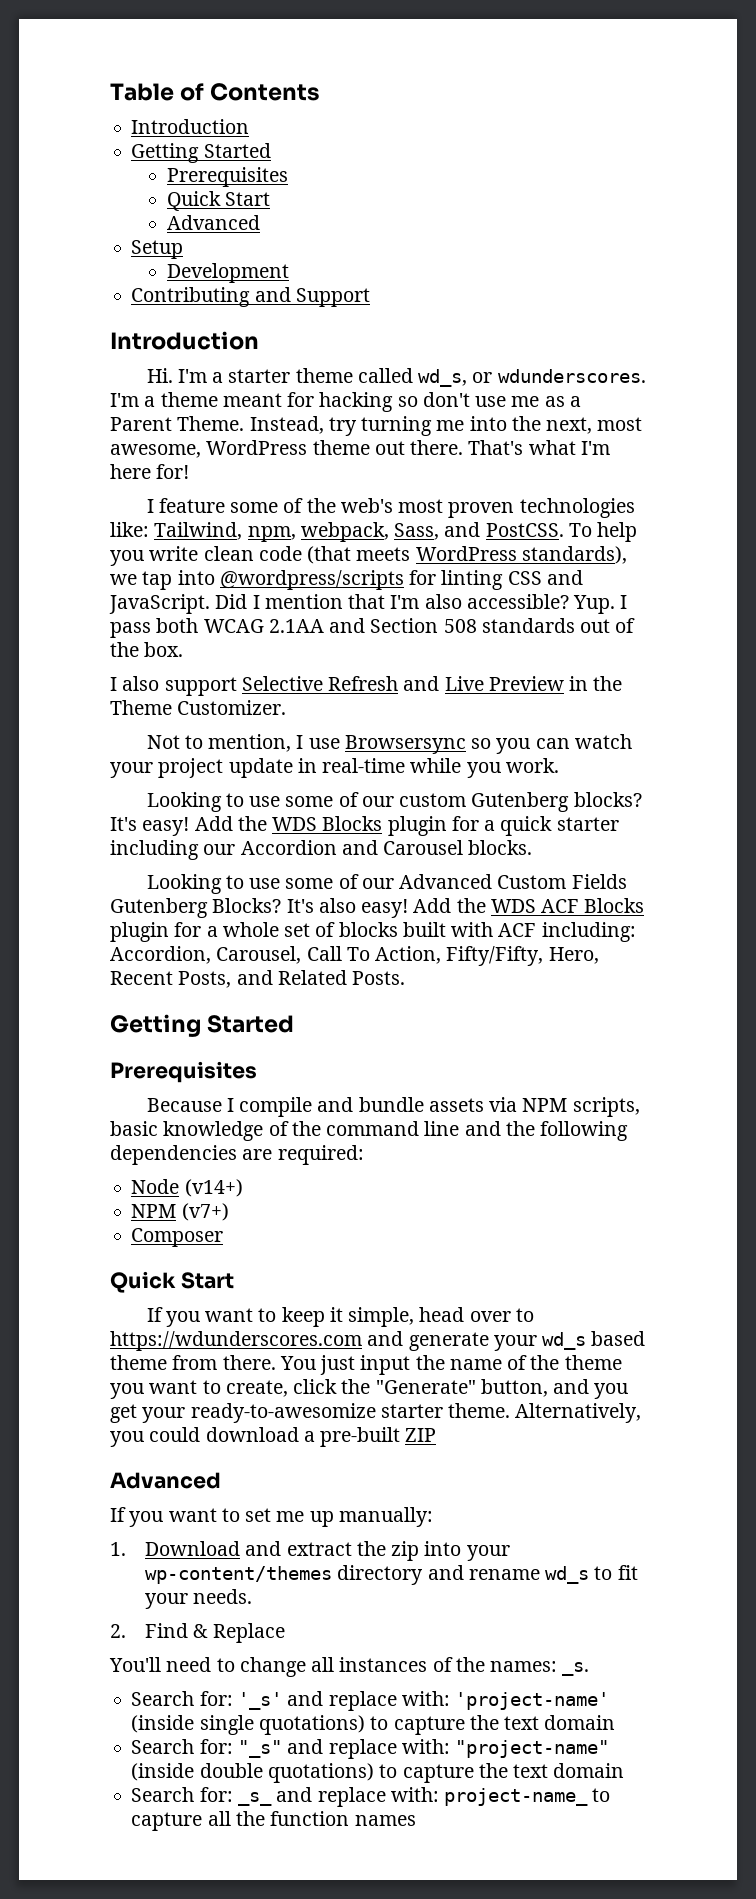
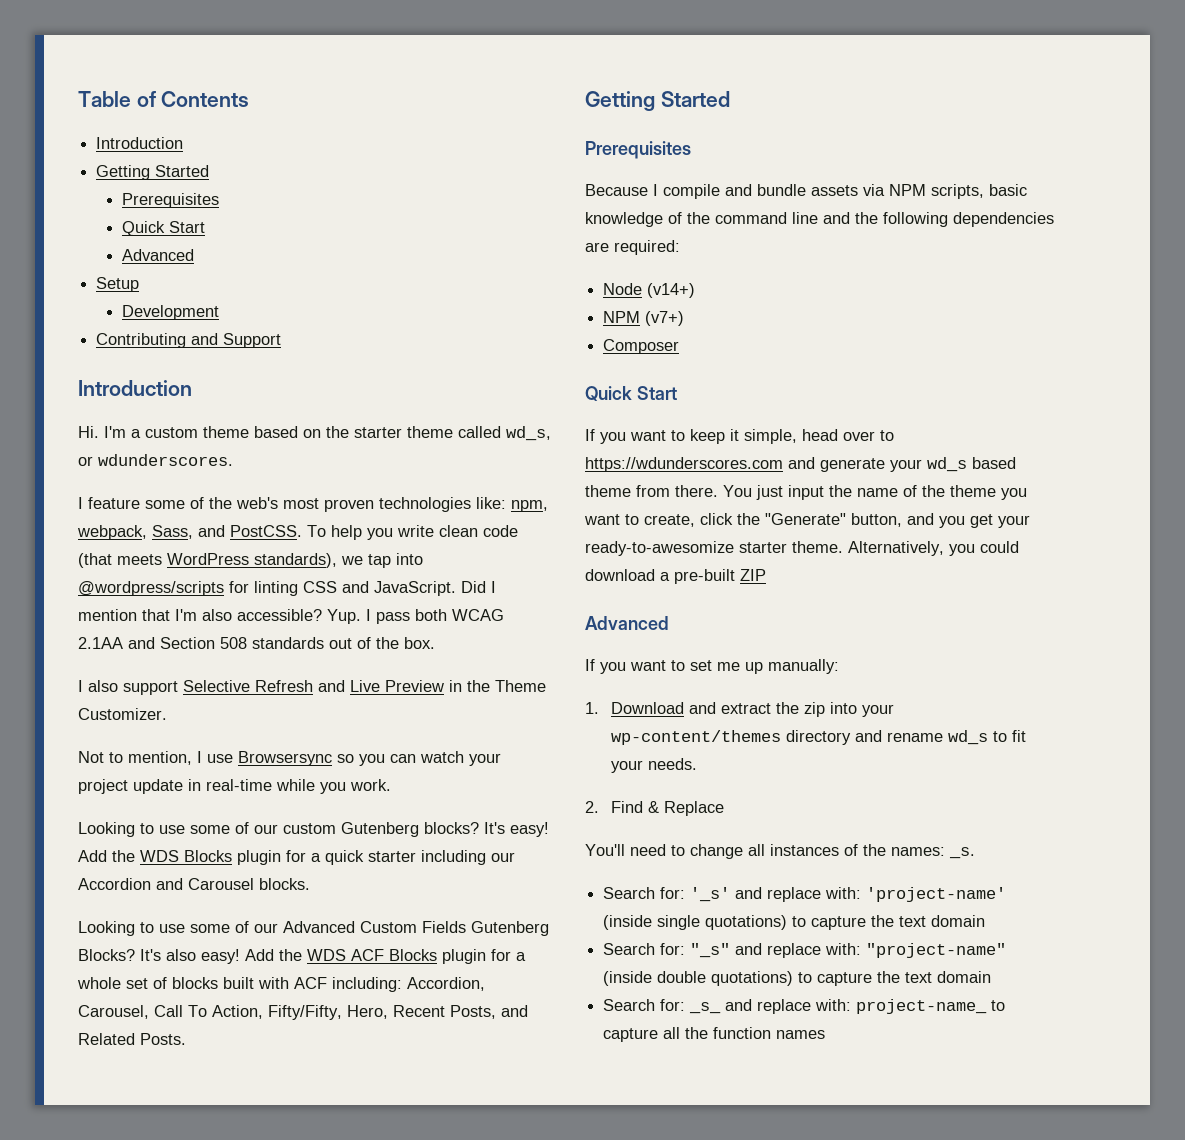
(224, 377) none -> [145,426,349,438] custom theme based on the
[110,392,581,412] [110,416,643,436] [110,440,610,458] [110,464,190,479] I'm a theme meant for hacking so don't use me as a Parent Theme. Instead, try turning me into the next, most awesome, WordPress theme out there. That's what I'm here for! -> (233, 460) none
[154,522,243,540] Tailwind, -> (506, 503) none

